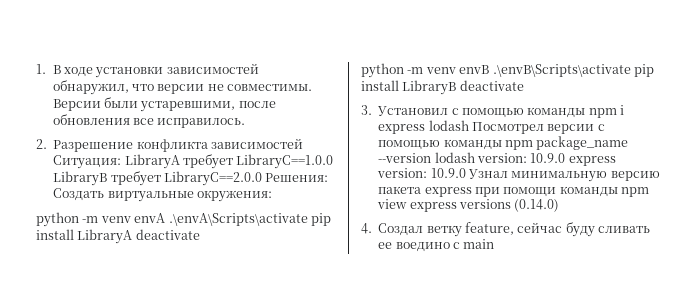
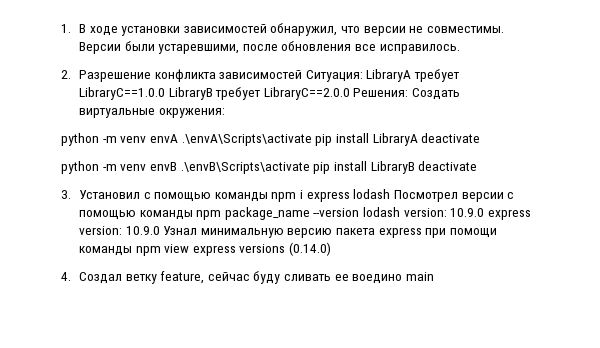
[453,242,460,249] с -> (403, 279) none

